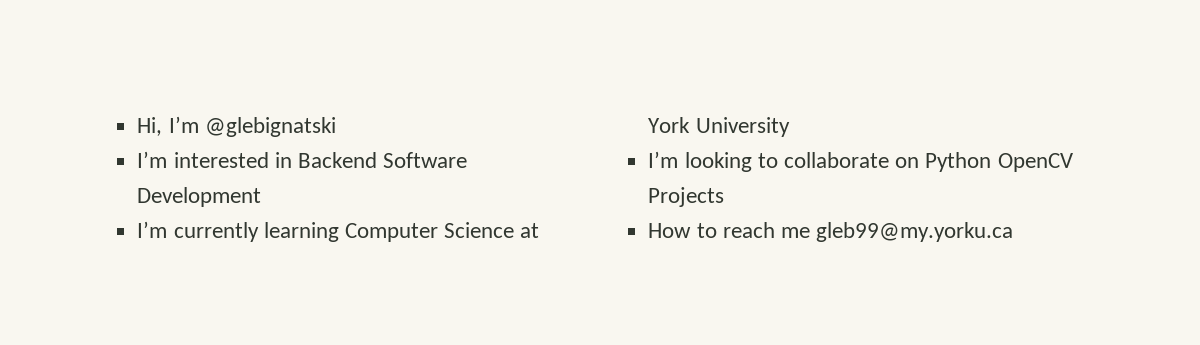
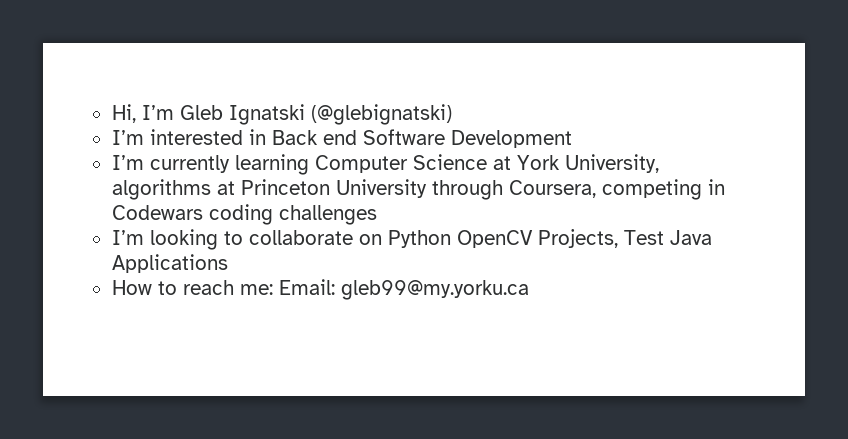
[204,117,336,137] @glebignatski -> [179,104,452,125] Gleb Ignatski (@glebignatski)
[297,152,377,168] Backend -> [271,130,357,145] Back end
[695,117,790,137] University -> [564,154,659,173] [111,179,725,200] [111,204,377,225] University, algorithms at Princeton University through Coursera, competing in Codewars coding challenges
[648,187,725,207] Projects -> [537,229,712,248] [111,254,228,273] Projects, Test Java Applications
[780,227,810,238] me -> [239,279,335,295] me: Email:

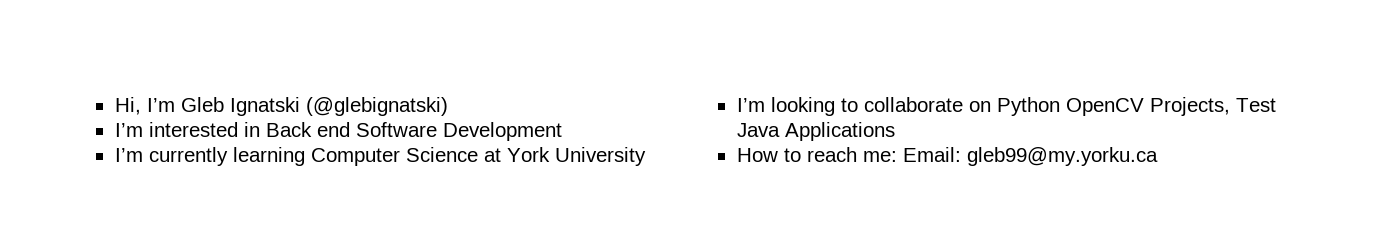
[564,154,659,173] [111,179,725,200] [111,204,377,225] University, algorithms at Princeton University through Coursera, competing in Codewars coding challenges -> [554,147,646,166] University

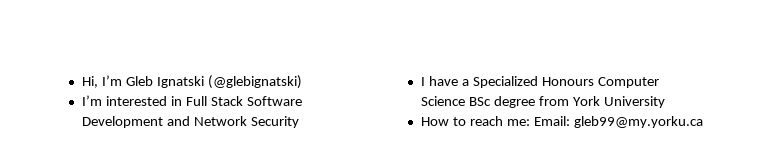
[265,122,350,137] Back end -> [185,96,243,106] Full Stack
[114,147,646,166] [736,97,1276,116] [736,122,895,141] // I’m currently learning Computer Science at York University // I’m looking to collaborate on Python OpenCV Projects, Test Java Applications -> [166,116,299,128] [420,76,659,88] [420,96,665,108] and Network Security // I have a Specialized Honours Computer Science BSc degree from York University

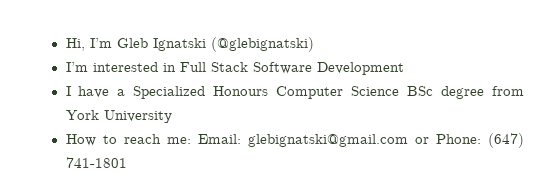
[166,116,299,128] and Network Security -> (404, 68) none
[573,116,703,128] gleb99@my.yorku.ca -> [247,133,524,148] [65,157,127,168] glebignatski@gmail.com or Phone: (647) 741-1801

